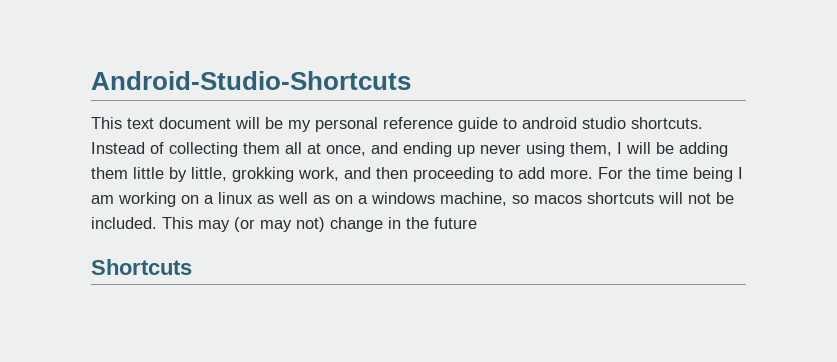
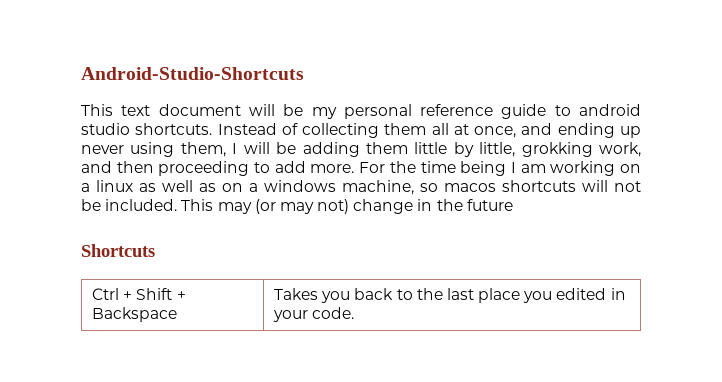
(192, 267) none -> [91,288,186,300] [91,307,177,322] [273,288,626,303] [272,307,355,322] // Ctrl + Shift + Backspace | Takes you back to the last place you edited in your code.

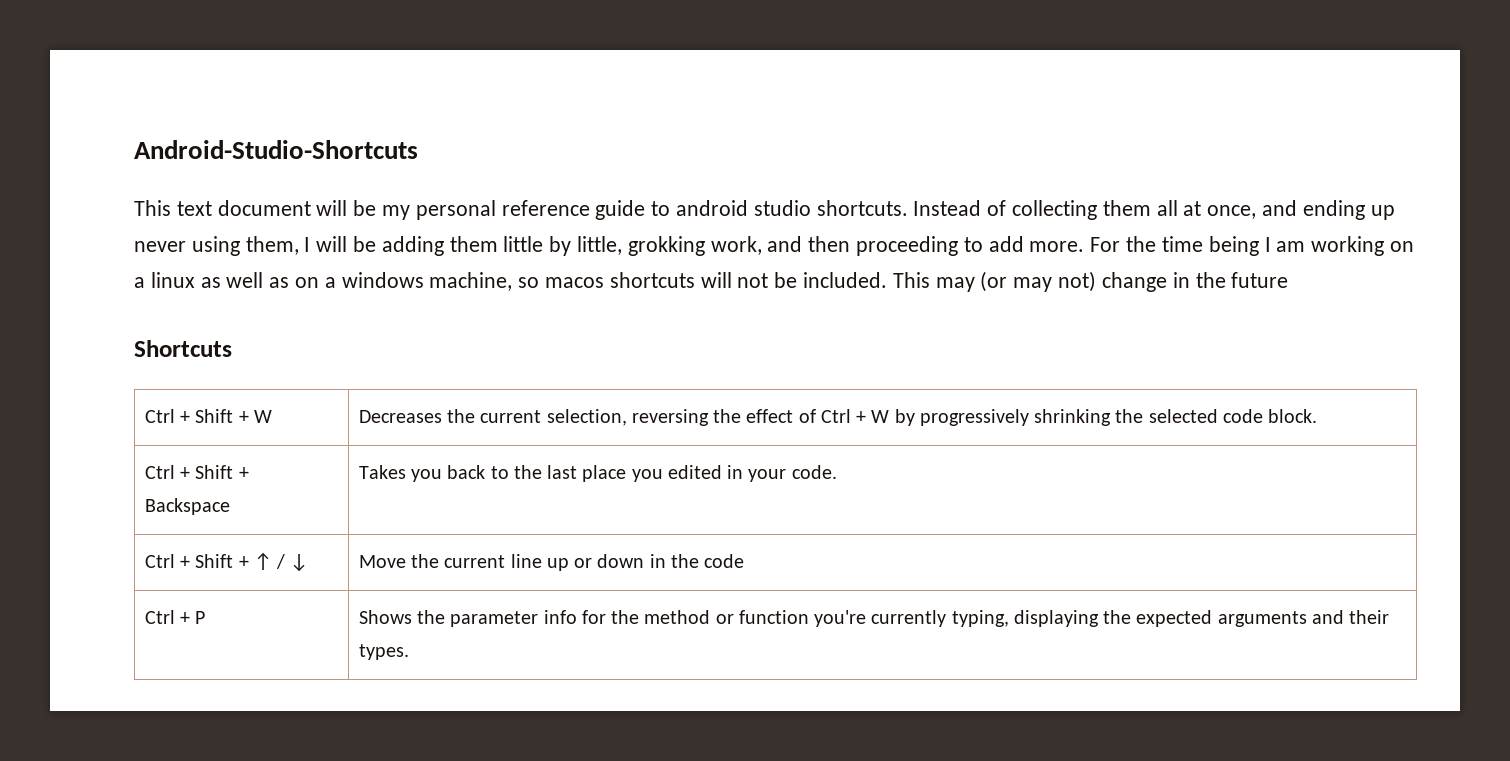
(155, 250) none -> [144,409,272,423] [358,409,1318,426] // Ctrl + Shift + W | Decreases the current selection, reversing the effect of Ctrl + W by progressively shrinking the selected code block.
(355, 313) none -> [144,552,309,572] [358,554,745,571] [144,610,206,624] [358,610,1390,627] [358,644,409,660] // Ctrl + Shift + ↑ / ↓ | Move the current line up or down in the code // Ctrl + P | Shows the parameter info for the method or function you're currently typing, displaying the expected arguments and their types.

